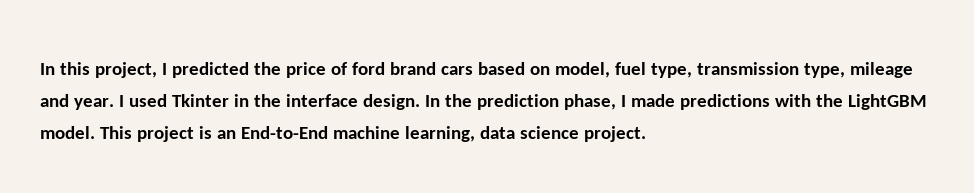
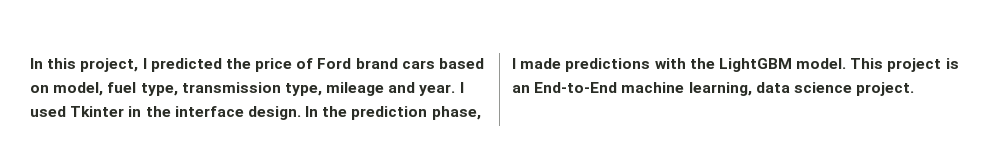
[351,62,385,75] ford -> [317,58,352,69] Ford

